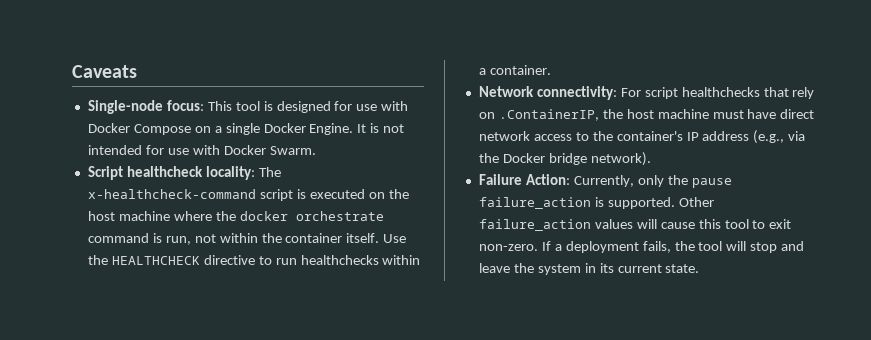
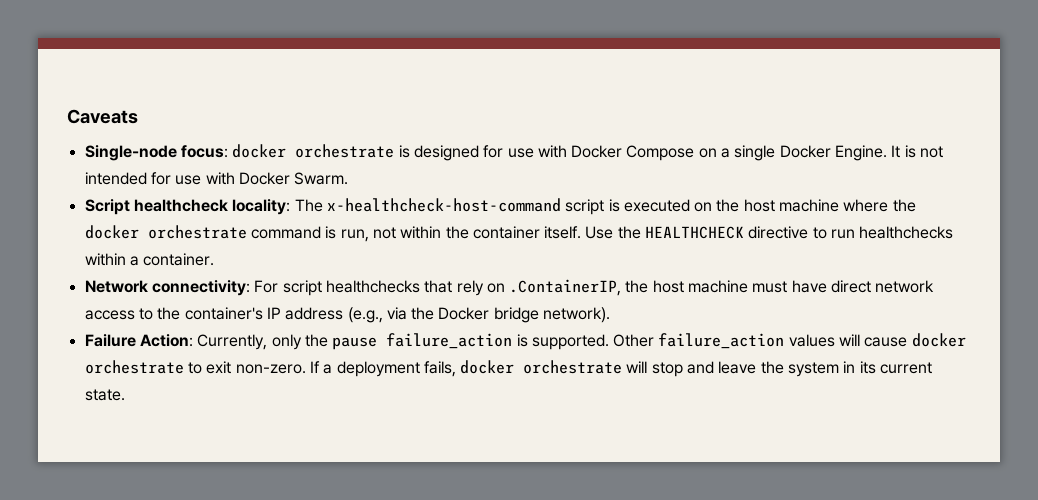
[207,101,260,111] This tool -> [232,144,395,158] docker orchestrate
[87,189,256,199] x-healthcheck-command -> [326,198,561,212] x-healthcheck-host-command
[698,219,749,229] this tool -> [911,333,966,347] [84,360,184,374] docker orchestrate
[674,241,723,251] the tool -> [460,360,623,374] docker orchestrate

